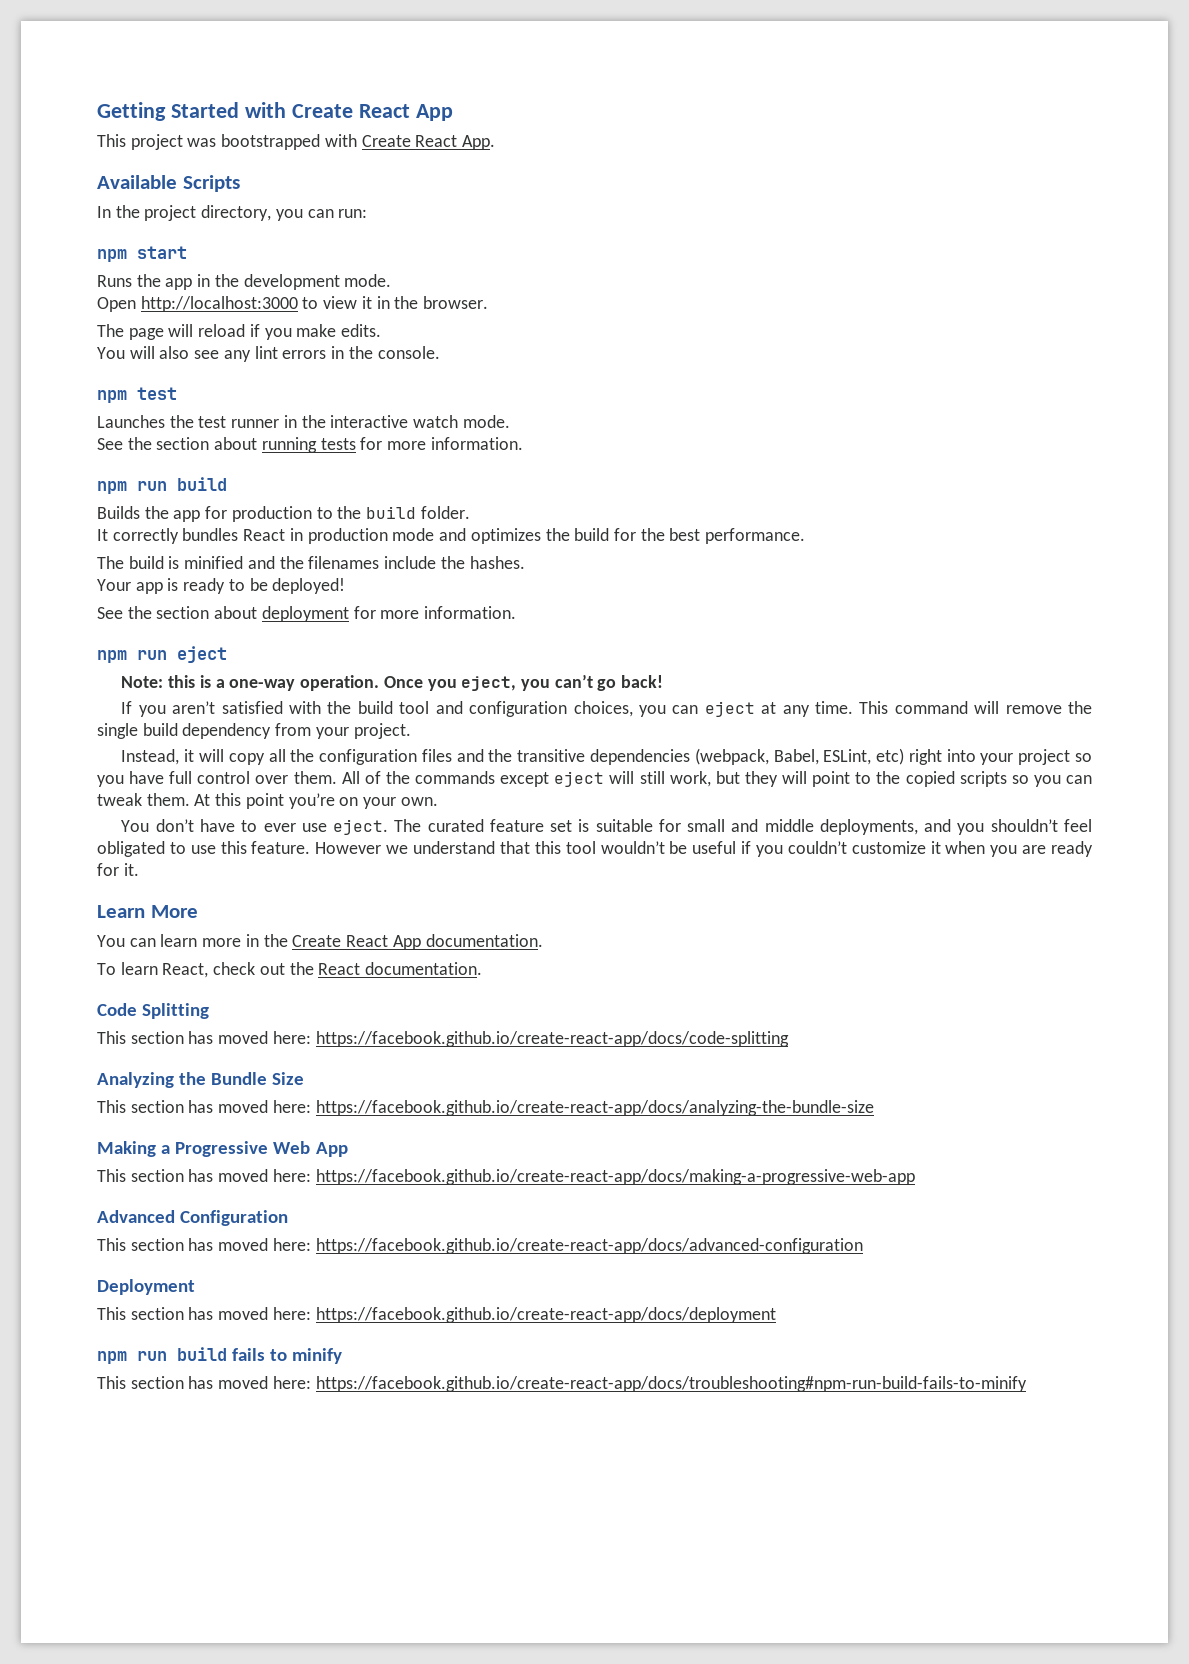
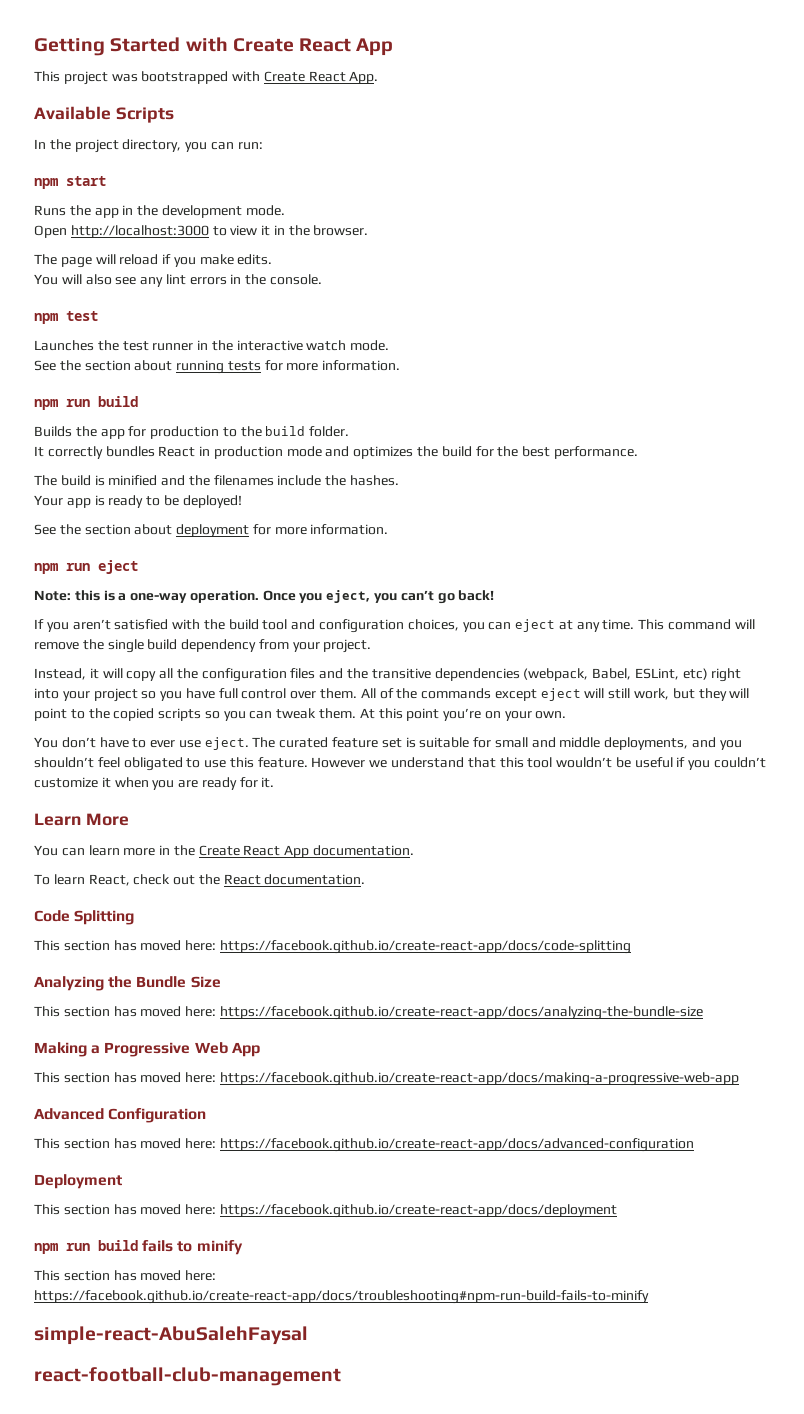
(1027, 1384) none -> [34,1326,308,1345] [34,1367,341,1386] // simple-react-AbuSalehFaysal // react-football-club-management

